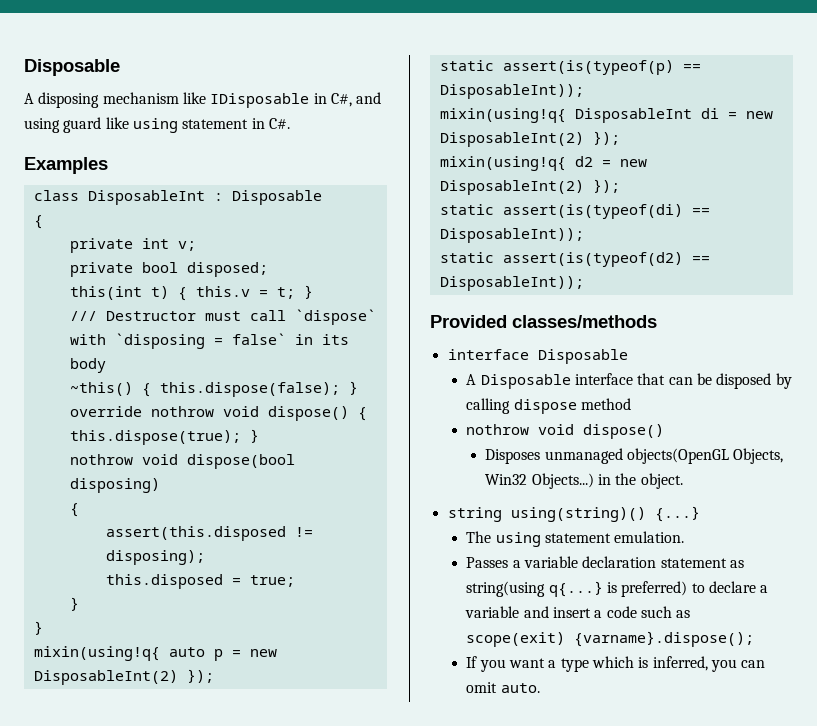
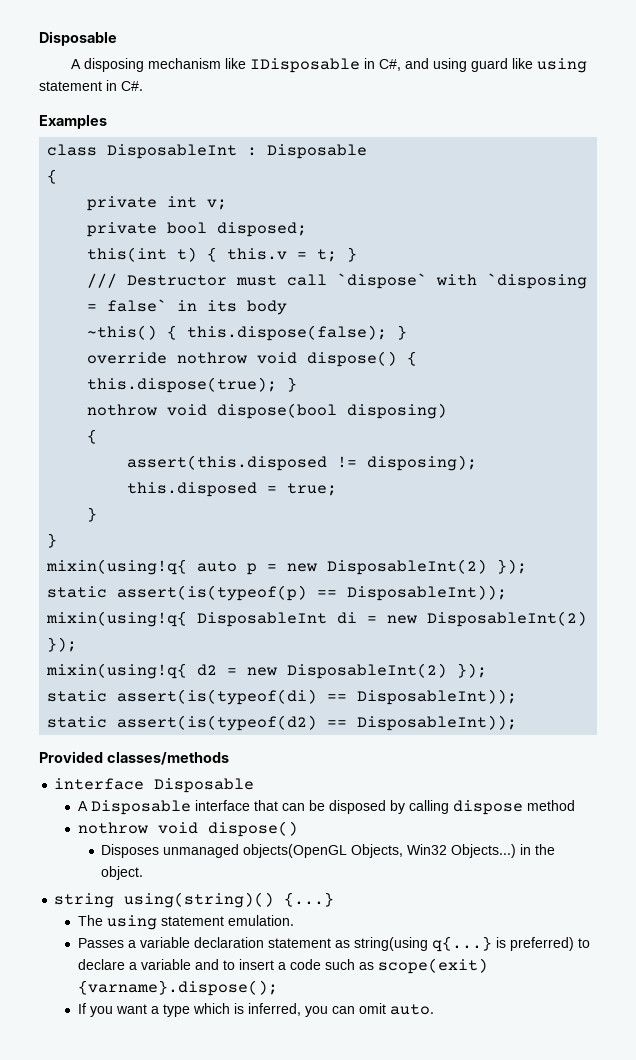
(549, 612) none -> [222,960,235,970] to

